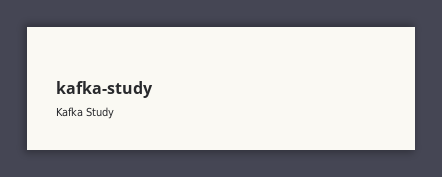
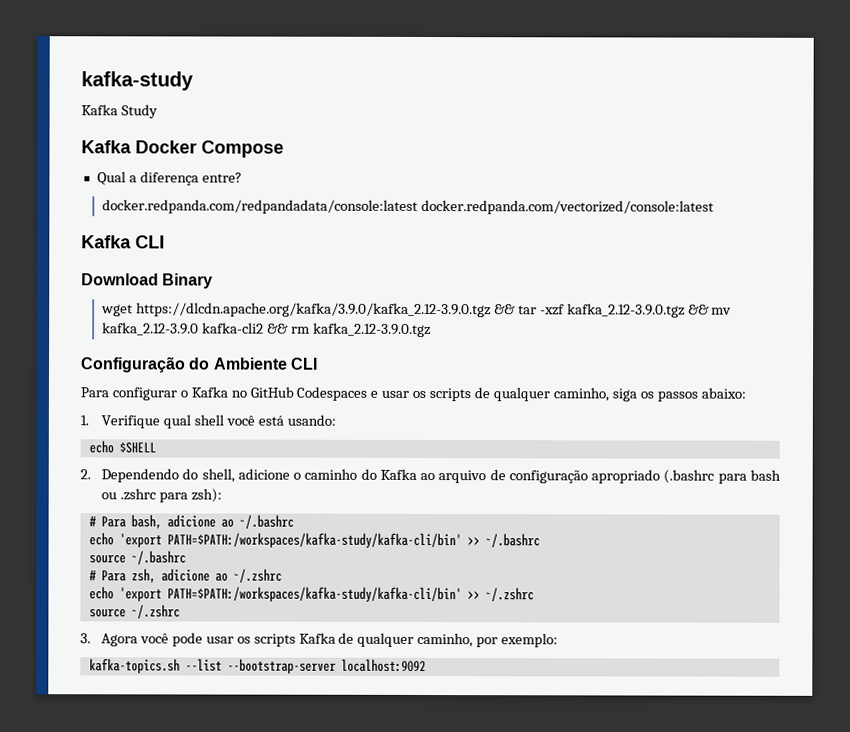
(114, 113) none -> [81,140,284,158] [96,171,242,186] [102,199,714,215] [81,235,165,249] [81,273,214,289] [101,302,733,318] [102,322,431,338] [80,356,318,373] [80,386,746,402] [80,414,336,429] [88,440,156,454] [80,468,781,484] [101,488,222,503] [88,514,294,530] [88,532,540,549] [88,550,186,565] [88,568,282,584] [88,586,534,603] [88,604,180,619] [80,632,559,648] [88,658,426,674] // Kafka Docker Compose // Qual a diferença entre? // docker.redpanda.com/redpandadata/console:latest docker.redpanda.com/vectorized/console:latest // Kafka CLI // Download Binary // wget https://dlcdn.apache.org/kafka/3.9.0/kafka_2.12-3.9.0.tgz && tar -xzf kafka_2.12-3.9.0.tgz && mv kafka_2.12-3.9.0 kafka-cli2 && rm kafka_2.12-3.9.0.tgz // Configuração do Ambiente CLI // Para configurar o Kafka no GitHub Codespaces e usar os scripts de qualquer caminho, siga os passos abaixo: // 1. Verifique qual shell você está usando: // echo $SHELL // 2. Dependendo do shell, adicione o caminho do Kafka ao arquivo de configuração apropriado (.bashrc para bash ou .zshrc para zsh): // # Para bash, adicione ao ~/.bashrc // echo 'export PATH=$PATH:/workspaces/kafka-study/kafka-cli/bin' >> ~/.bashrc // source ~/.bashrc // # Para zsh, adicione ao ~/.zshrc // echo 'export PATH=$PATH:/workspaces/kafka-study/kafka-cli/bin' >> ~/.zshrc // source ~/.zshrc // 3. Agora você pode usar os scripts Kafka de qualquer caminho, por exemplo: // kafka-topics.sh --list --bootstrap-server localhost:9092

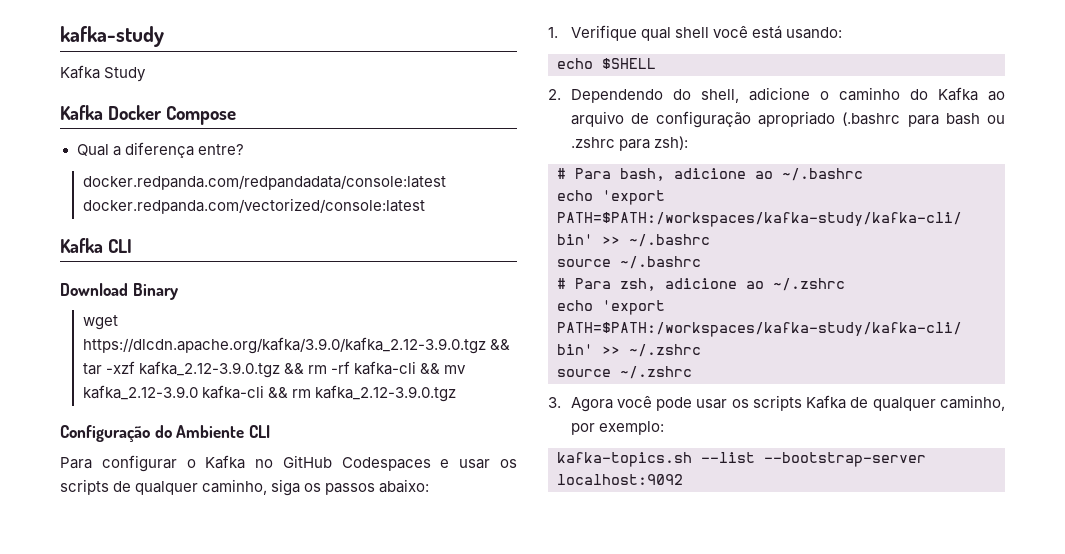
(710, 309) none -> [307,361,440,375] rm -rf kafka-cli &&
[201,322,264,334] kafka-cli2 -> [201,385,264,399] kafka-cli

